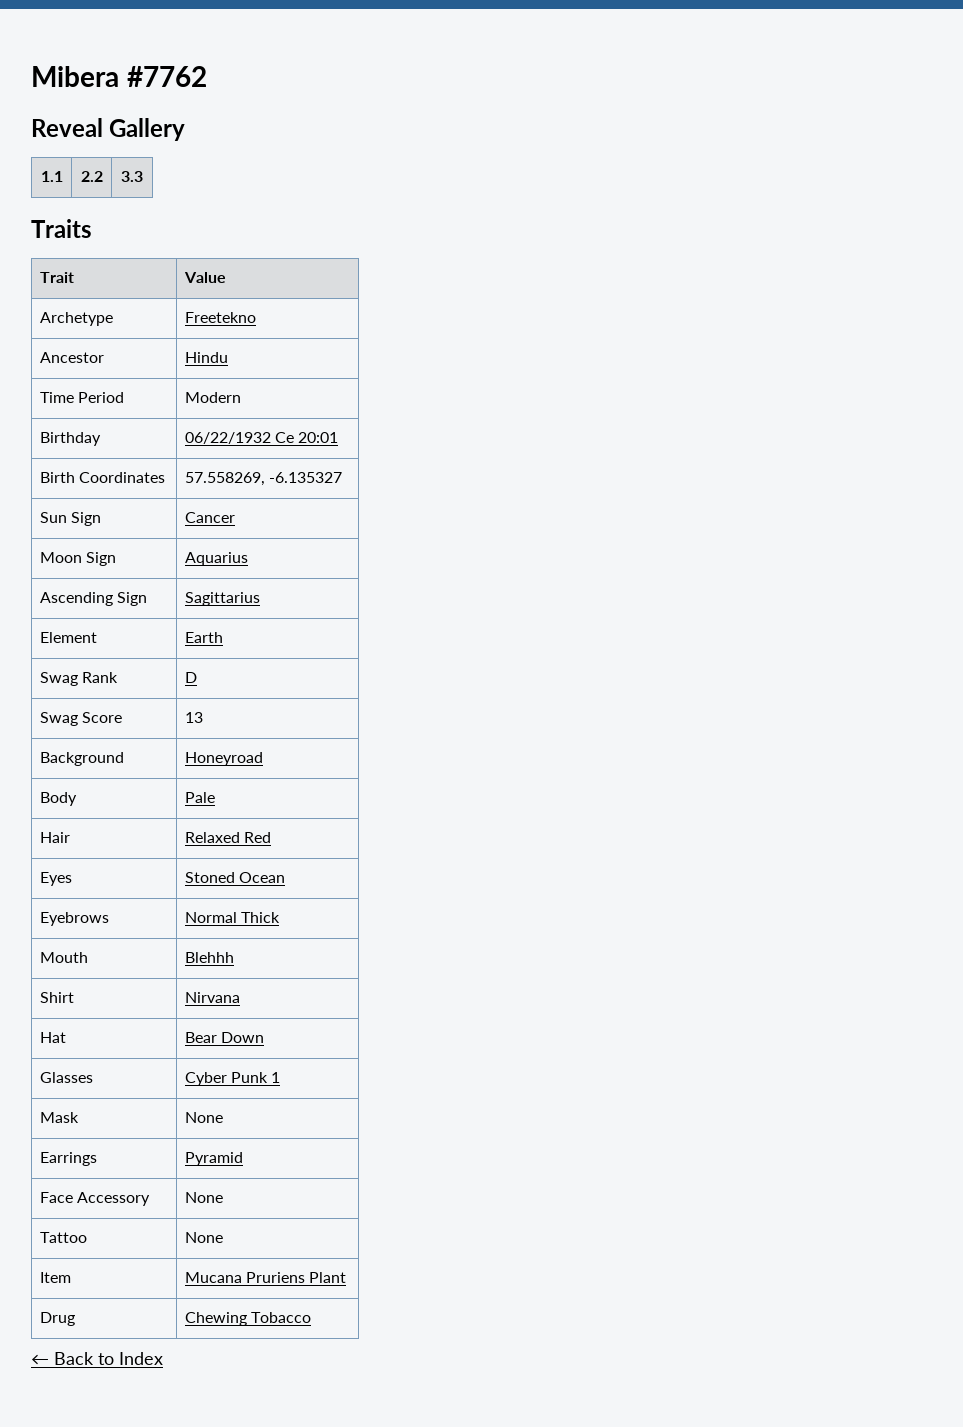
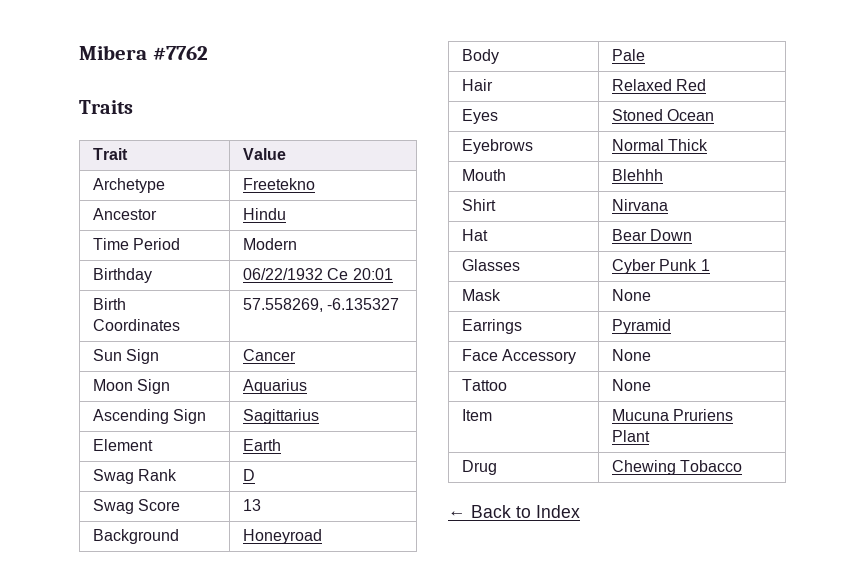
[31,118,186,141] [40,171,63,182] [80,171,103,182] [121,171,143,182] // Reveal Gallery // 1.1 | 2.2 | 3.3 -> (208, 53) none
[184,1272,242,1283] Mucana -> [611,409,669,421] Mucuna

